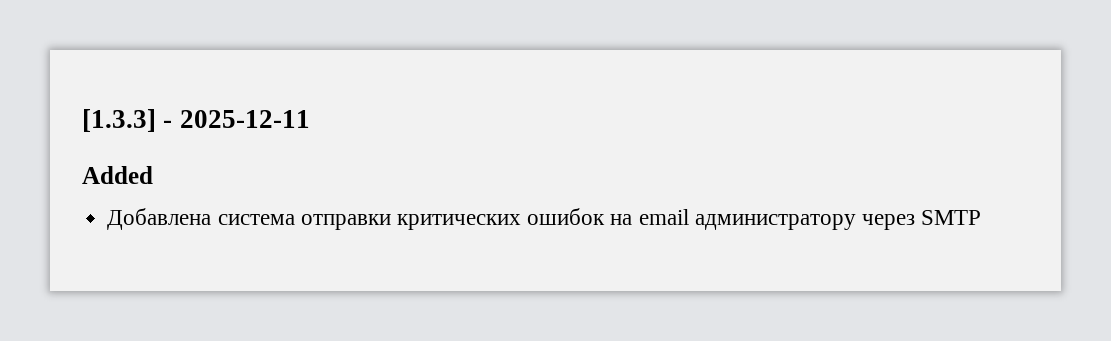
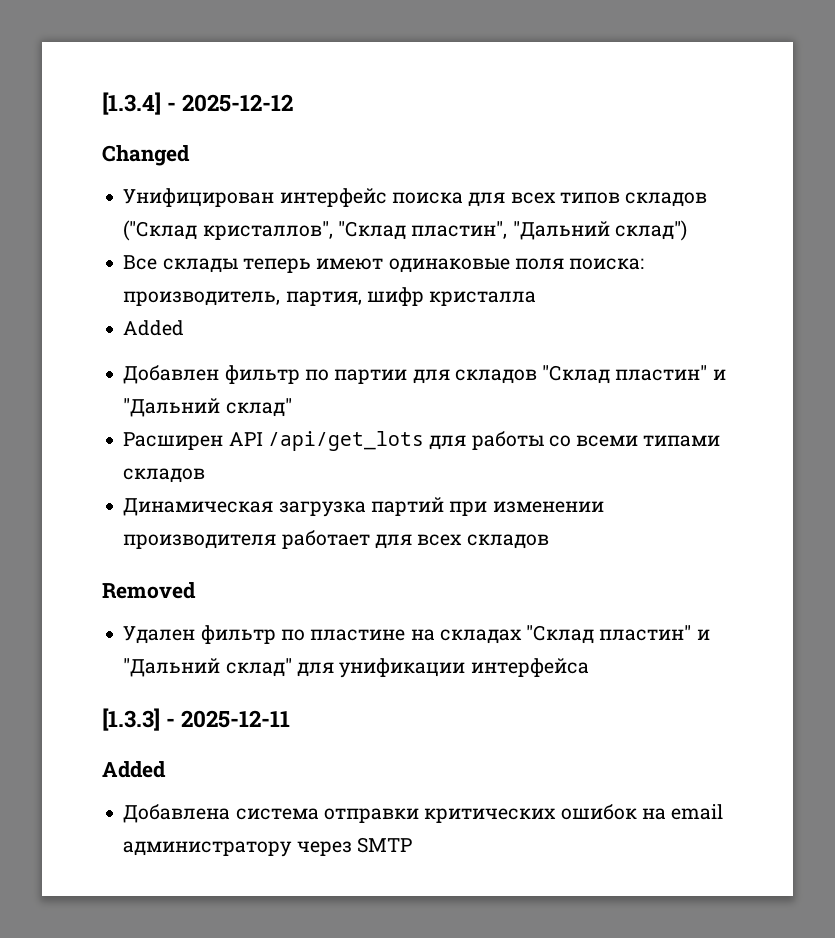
(82, 120) none -> [102,92,294,115] [102,145,190,166] [123,188,708,207] [123,220,687,241] [123,255,645,273] [123,287,537,306] [123,320,185,336] [123,365,726,384] [123,398,292,417] [123,431,721,451] [123,468,206,483] [123,497,604,517] [123,530,549,549] [102,582,196,599] [123,625,710,644] [123,658,589,678] [1.3.4] - 2025-12-12 // Changed // Унифицирован интерфейс поиска для всех типов складов ("Склад кристаллов", "Склад пластин", "Дальний склад") // Все склады теперь имеют одинаковые поля поиска: производитель, партия, шифр кристалла // Added // Добавлен фильтр по партии для складов "Склад пластин" и "Дальний склад" // Расширен API /api/get_lots для работы со всеми типами складов // Динамическая загрузка партий при изменении производителя работает для всех складов // Removed // Удален фильтр по пластине на складах "Склад пластин" и "Дальний склад" для унификации интерфейса //

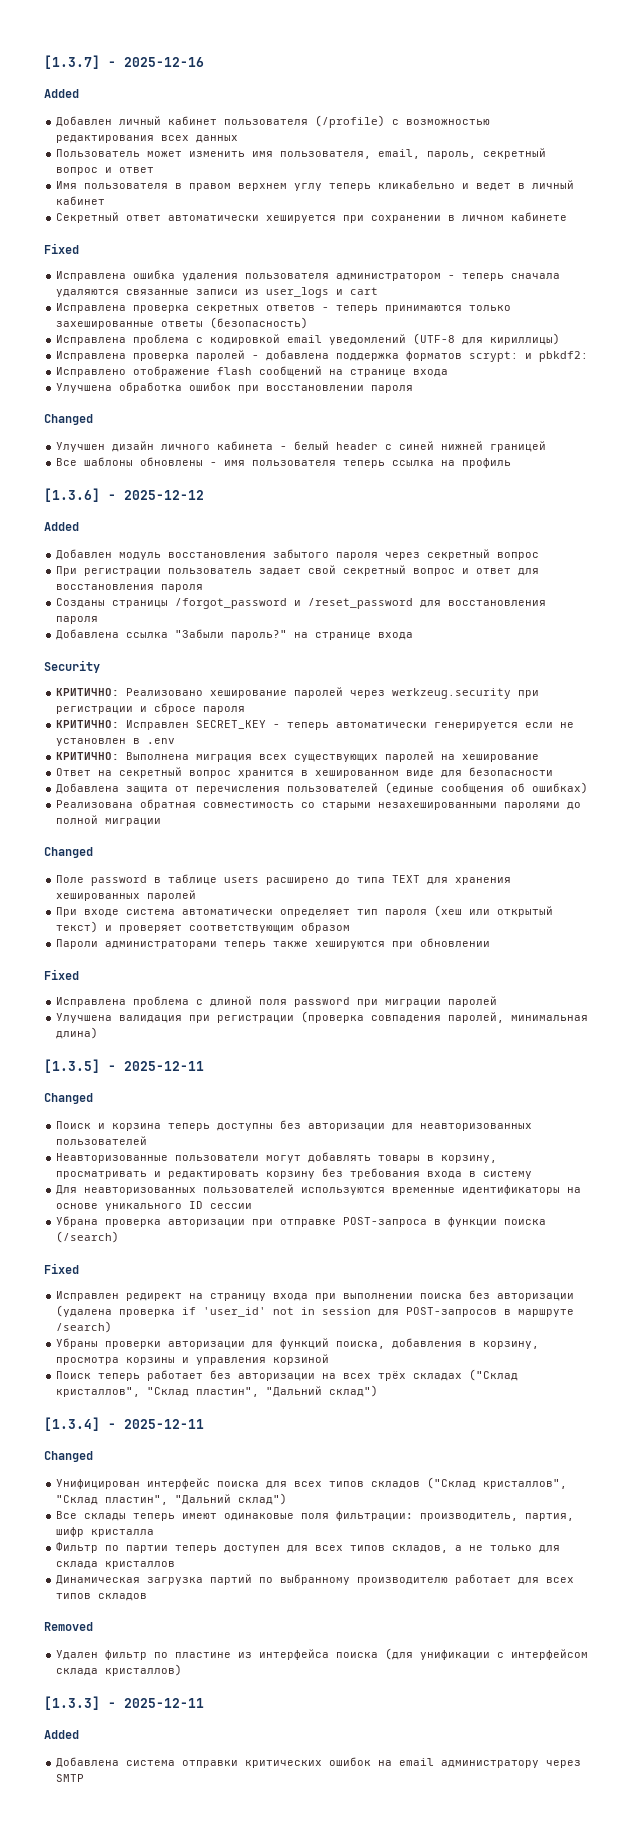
(102, 103) none -> [44,55,204,69] [44,89,79,98] [56,115,491,128] [56,135,239,143] [56,148,547,159] [56,167,155,175] [56,180,575,191] [56,196,106,205] [56,212,568,223] [44,243,79,254] [56,270,561,281] [56,287,379,298] [56,303,512,313] [56,317,309,329] [56,333,561,345] [56,350,589,362] [56,366,449,377] [56,382,414,393] [44,414,93,425] [56,441,547,452] [56,457,512,468] [44,488,204,502] [44,522,79,531] [56,549,540,560] [56,565,540,576] [56,584,204,592] [56,598,547,609] [56,616,99,624] [56,629,414,640] [44,660,100,673] [56,687,540,699] [56,703,246,714] [56,720,575,730] [56,738,176,746] [56,751,540,762] [56,767,554,778] [56,782,589,794] [56,799,582,810] [56,815,162,826] [44,847,93,858] [56,874,512,886] [56,890,197,901] [56,905,554,917] [56,921,351,933] [56,938,491,949] [44,969,79,980] [56,996,498,1007] [56,1011,589,1023] [56,1027,99,1039] [44,1059,204,1073] [44,1093,93,1104] [56,1120,533,1131] [56,1136,148,1145] [56,1152,498,1163] [56,1168,533,1179] [56,1184,582,1195] [56,1201,253,1211] [56,1216,547,1227] [56,1231,120,1243] [44,1263,79,1274] [56,1290,575,1301] [56,1305,575,1317] [56,1321,113,1333] [56,1338,540,1349] [56,1354,330,1365] [56,1369,519,1381] [56,1385,379,1397] [1.3.7] - 2025-12-16 // Added // Добавлен личный кабинет пользователя (/profile) с возможностью редактирования всех данных // Пользователь может изменить имя пользователя, email, пароль, секретный вопрос и ответ // Имя пользователя в правом верхнем углу теперь кликабельно и ведет в личный кабинет // Секретный ответ автоматически хешируется при сохранении в личном кабинете // Fixed // Исправлена ошибка удаления пользователя администратором - теперь сначала удаляются связанные записи из user_logs и cart // Исправлена проверка секретных ответов - теперь принимаются только захешированные ответы (безопасность) // Исправлена проблема с кодировкой email уведомлений (UTF-8 для кириллицы) // Исправлена проверка паролей - добавлена поддержка форматов scrypt: и pbkdf2: // Исправлено отображение flash сообщений на странице входа // Улучшена обработка ошибок при восстановлении пароля // Changed // Улучшен дизайн личного кабинета - белый header с синей нижней границей // Все шаблоны обновлены - имя пользователя теперь ссылка на профиль // [1.3.6] - 2025-12-12 // Added // Добавлен модуль восстановления забытого пароля через секретный вопрос // При регистрации пользователь задает свой секретный вопрос и ответ для восстановления пароля // Созданы страницы /forgot_password и /reset_password для восстановления пароля // Добавлена ссылка "Забыли пароль?" на странице входа // Security // КРИТИЧНО: Реализовано хеширование паролей через werkzeug.security при регистрации и сбросе пароля // КРИТИЧНО: Исправлен SECRET_KEY - теперь автоматически генерируется если не установлен в .env // КРИТИЧНО: Выполнена миграция всех существующих паролей на хеширование // Ответ на секретный вопрос хранится в хешированном виде для безопасности // Добавлена защита от перечисления пользователей (единые сообщения об ошибках) // Реализована обратная совместимость со старыми незахешированными паролями до полной миграции // Changed // Поле password в таблице users расширено до типа TEXT для хранения хешированных паролей // При входе система автоматически определяет тип пароля (хеш или открытый текст) и проверяет соответствующим образом // Пароли администраторами теперь также хешируются при обновлении // Fixed // Исправлена проблема с длиной поля password при миграции паролей // Улучшена валидация при регистрации (проверка совпадения паролей, минимальная длина) // [1.3.5] - 2025-12-11 // Changed // Поиск и корзина теперь доступны без авторизации для неавторизованных пользователей // Неавторизованные пользователи могут добавлять товары в корзину, просматривать и редактировать корзину без требования входа в систему // Для неавторизованных пользователей используются временные идентификаторы на основе уникального ID сессии // Убрана проверка авторизации при отправке POST-запроса в функции поиска (/search) // Fixed // Исправлен редирект на страницу входа при выполнении поиска без авторизации (удалена проверка if 'user_id' not in session для POST-запросов в маршруте /search) // Убраны проверки авторизации для функций поиска, добавления в корзину, просмотра корзины и управления корзиной // Поиск теперь работает без авторизации на всех трёх складах ("Склад кристаллов", "Склад пластин", "Дальний склад") //
[182,94,294,112] 2025-12-12 -> [124,1419,204,1429] 2025-12-11
[569,258,645,270] поиска: -> [336,1511,414,1521] фильтрации:
[123,320,185,336] [123,365,726,384] [123,398,292,417] [123,431,721,451] [123,468,206,483] Added // Добавлен фильтр по партии для складов "Склад пластин" и "Дальний склад" // Расширен API /api/get_lots для работы со всеми типами складов -> [56,1542,561,1553] [56,1561,176,1569] Фильтр по партии теперь доступен для всех типов складов, а не только для склада кристаллов
[449,501,604,516] [123,534,277,549] при изменении производителя -> [259,1574,449,1585] по выбранному производителю
(463, 540) none -> [56,1593,92,1599] типов
[410,625,710,644] [123,658,589,678] на складах "Склад пластин" и "Дальний склад" для унификации интерфейса -> [238,1648,589,1660] [56,1664,183,1676] из интерфейса поиска (для унификации с интерфейсом склада кристаллов)

